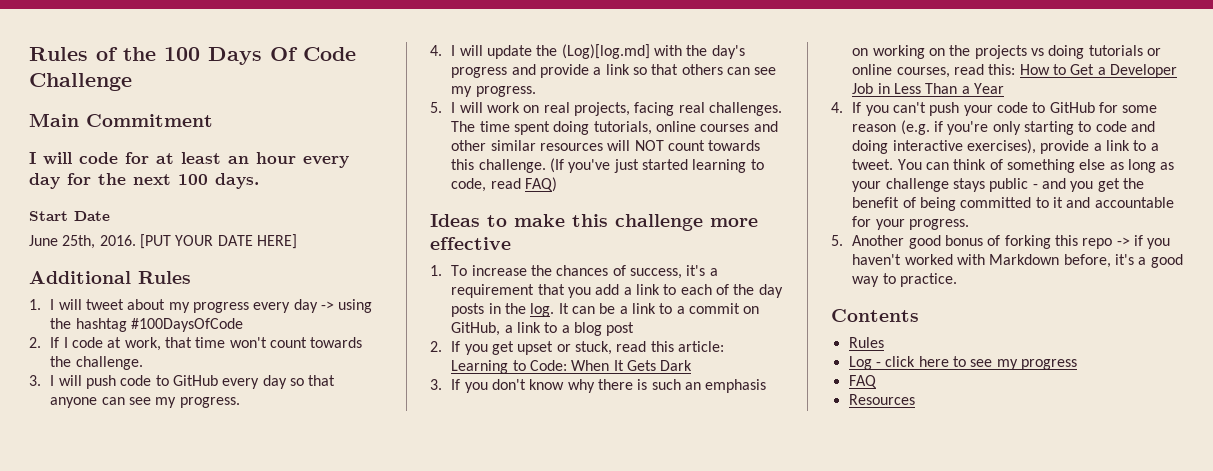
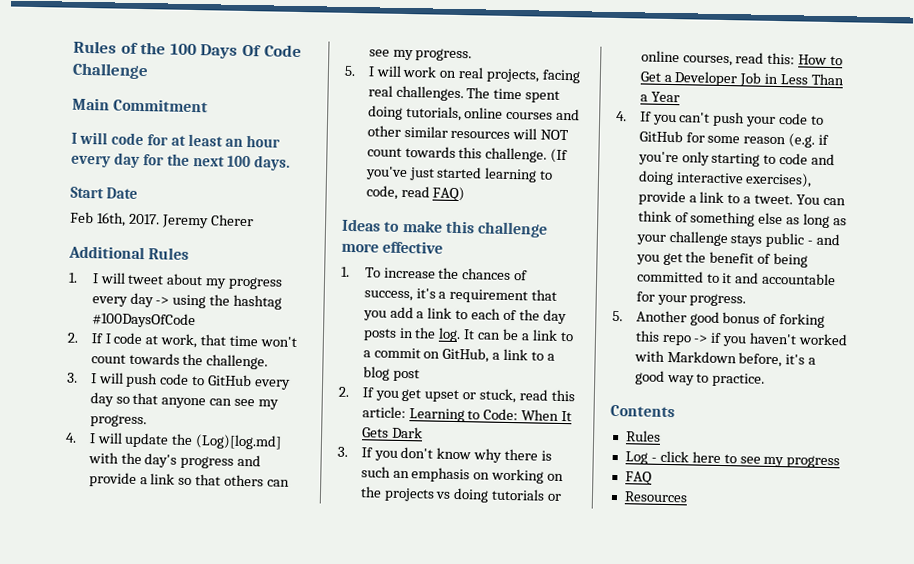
[29,234,297,249] June 25th, 2016. [PUT YOUR DATE HERE] -> [70,211,254,229] Feb 16th, 2017. Jeremy Cherer

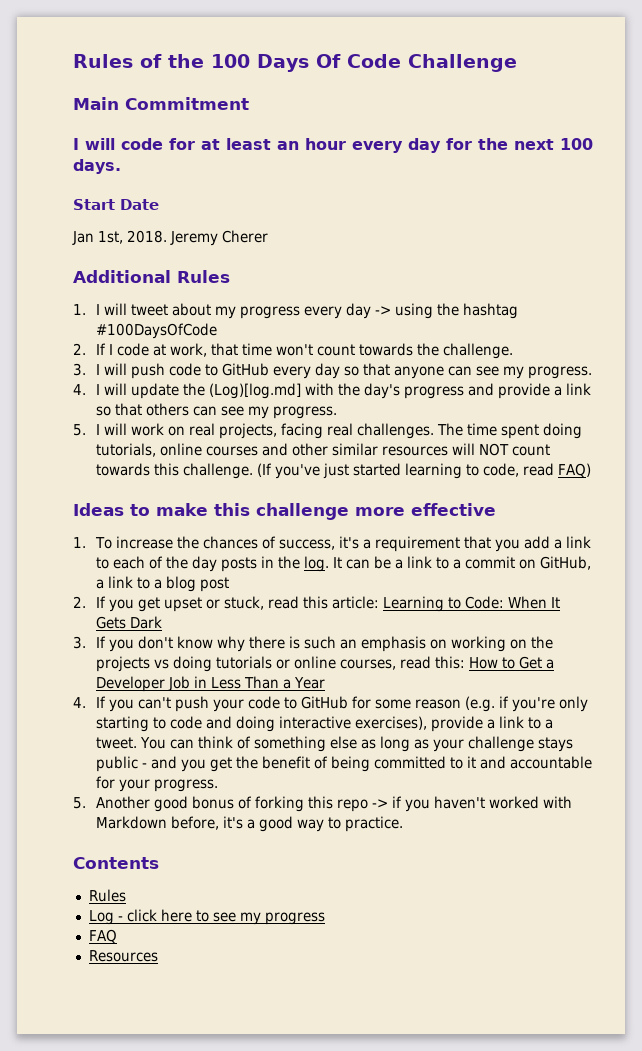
[70,211,160,227] Feb 16th, 2017. -> [72,230,167,245] Jan 1st, 2018.

